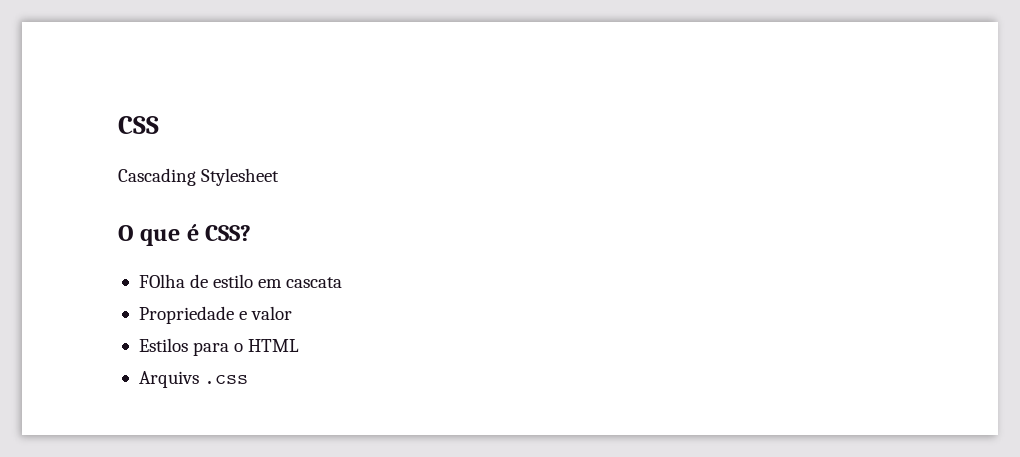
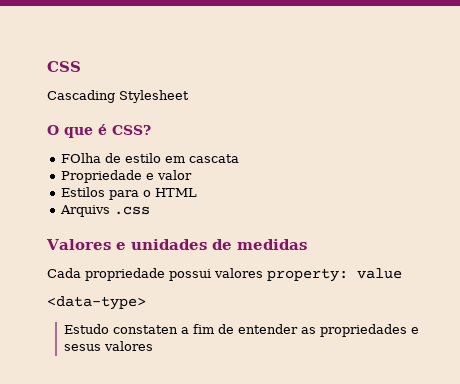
(249, 379) none -> [46,239,307,250] [47,268,402,282] [47,296,146,310] [63,324,419,337] [63,341,153,351] // Valores e unidades de medidas // Cada propriedade possui valores property: value // <data-type> // Estudo constaten a fim de entender as propriedades e sesus valores

